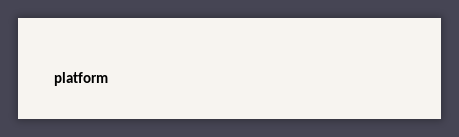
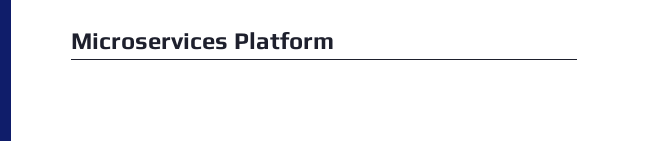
[54,72,108,86] platform -> [71,31,335,50] Microservices Platform

